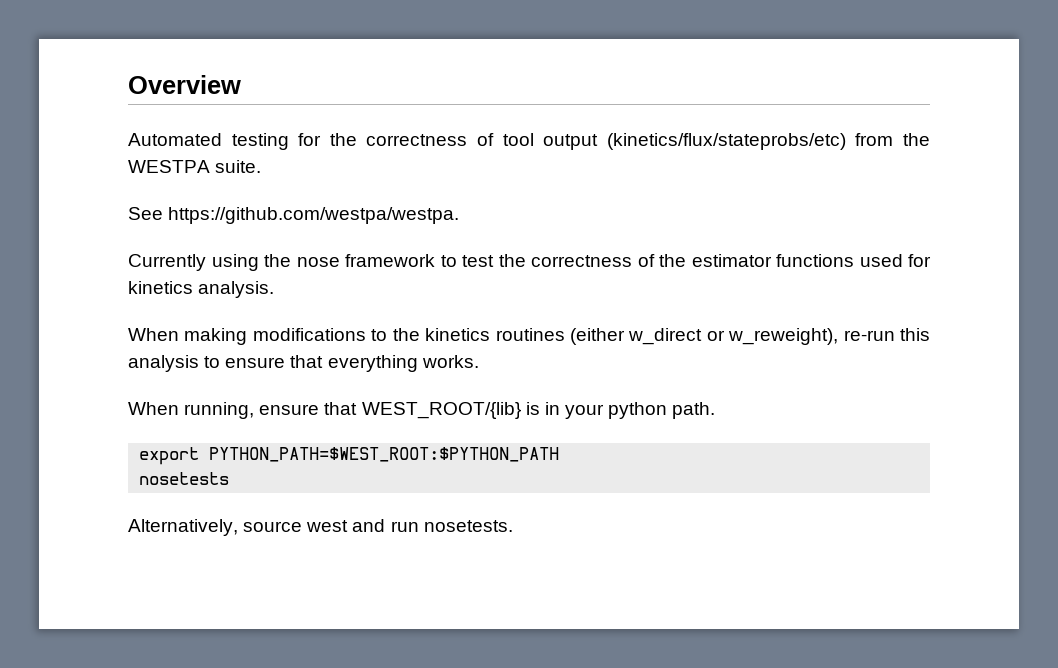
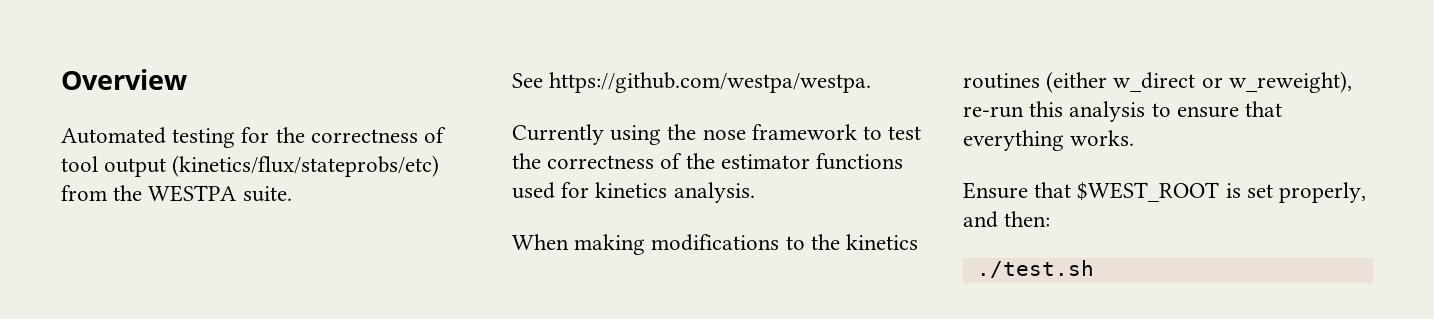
[128,402,716,419] [139,447,560,465] [139,472,230,485] [128,519,513,536] When running, ensure that WEST_ROOT/{lib} is in your python path. // export PYTHON_PATH=$WEST_ROOT:$PYTHON_PATH // nosetests // Alternatively, source west and run nosetests. -> [963,182,1367,203] [963,211,1051,228] [976,260,1094,278] Ensure that $WEST_ROOT is set properly, and then: // ./test.sh

